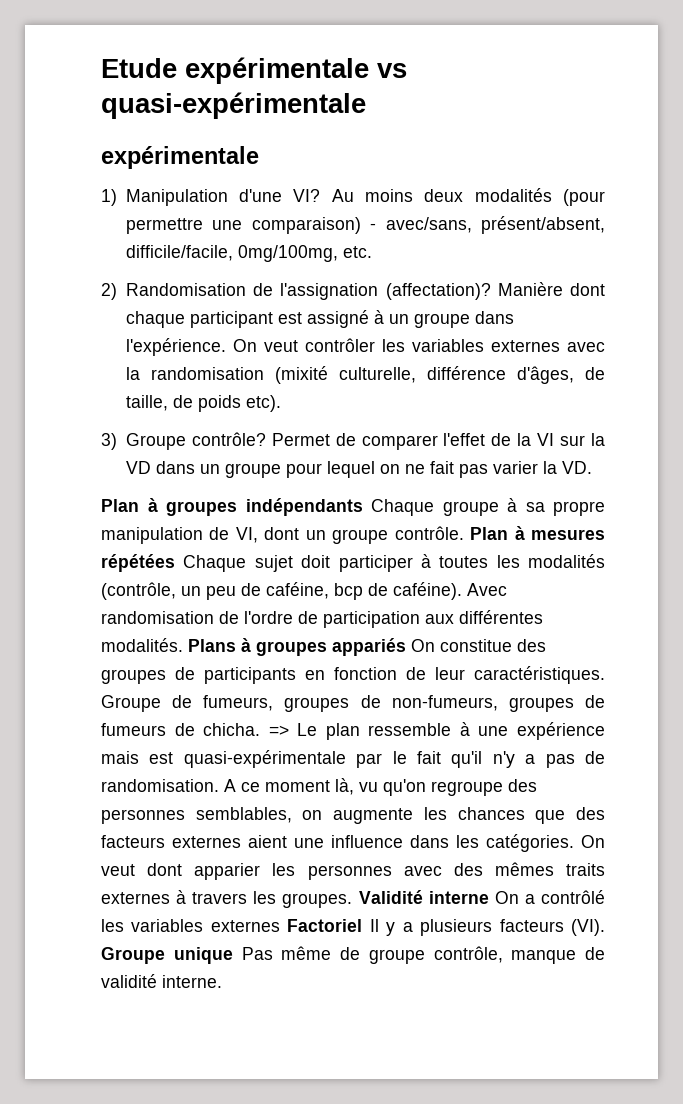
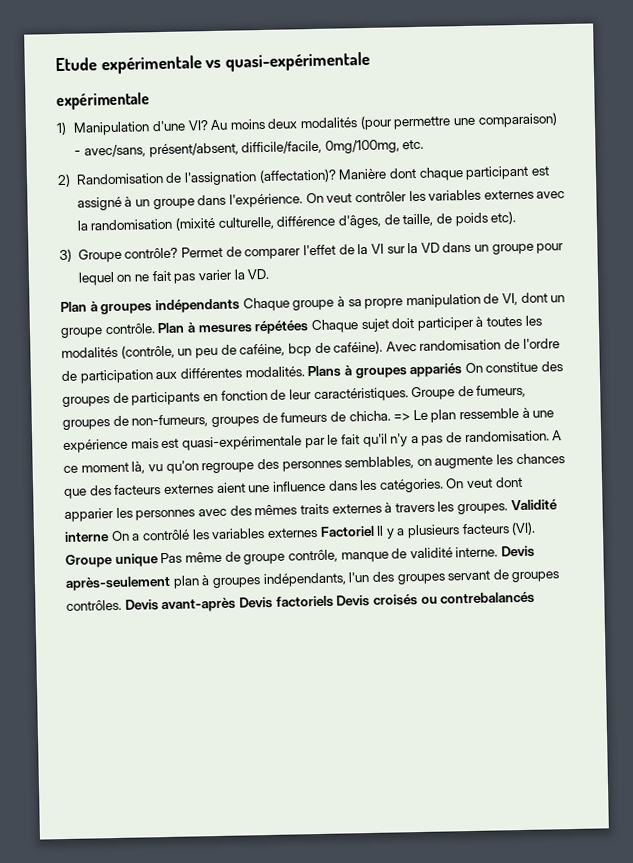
(222, 981) none -> [501,545,536,558] [65,569,561,591] [66,591,536,613] Devis après-seulement plan à groupes indépendants, l'un des groupes servant de groupes contrôles. Devis avant-après Devis factoriels Devis croisés ou contrebalancés

